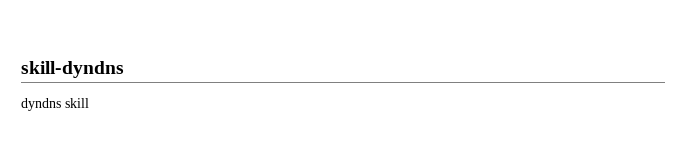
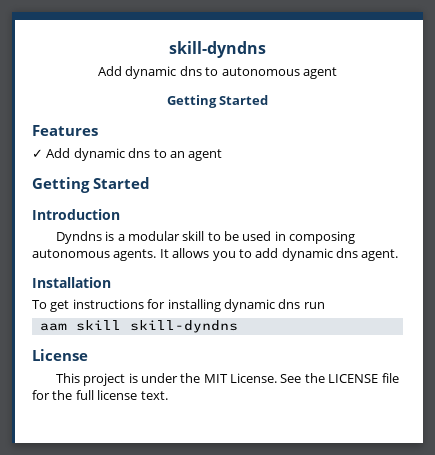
[21,61,124,78] [21,98,89,111] skill-dyndns // dyndns skill -> [169,41,266,58] [98,66,337,79] [166,95,269,108] [32,125,98,136] [32,148,223,161] [32,177,150,193] [32,209,120,220] [55,231,356,244] [32,248,399,261] [32,277,111,288] [32,299,325,312] [39,320,238,333] [32,349,88,361] [55,373,399,386] [32,390,168,400] skill-dyndns // Add dynamic dns to autonomous agent // Getting Started // Features // ✓ Add dynamic dns to an agent // Getting Started // Introduction // Dyndns is a modular skill to be used in composing autonomous agents. It allows you to add dynamic dns agent. // Installation // To get instructions for installing dynamic dns run // aam skill skill-dyndns // License // This project is under the MIT License. See the LICENSE file for the full license text.

